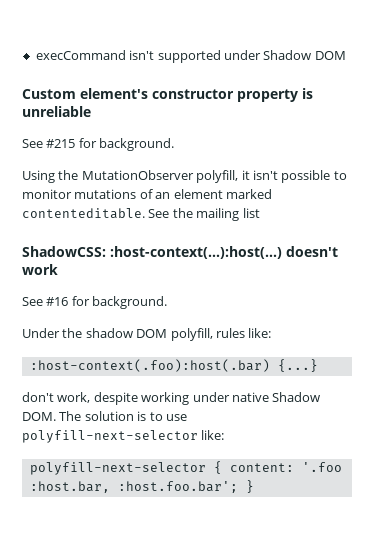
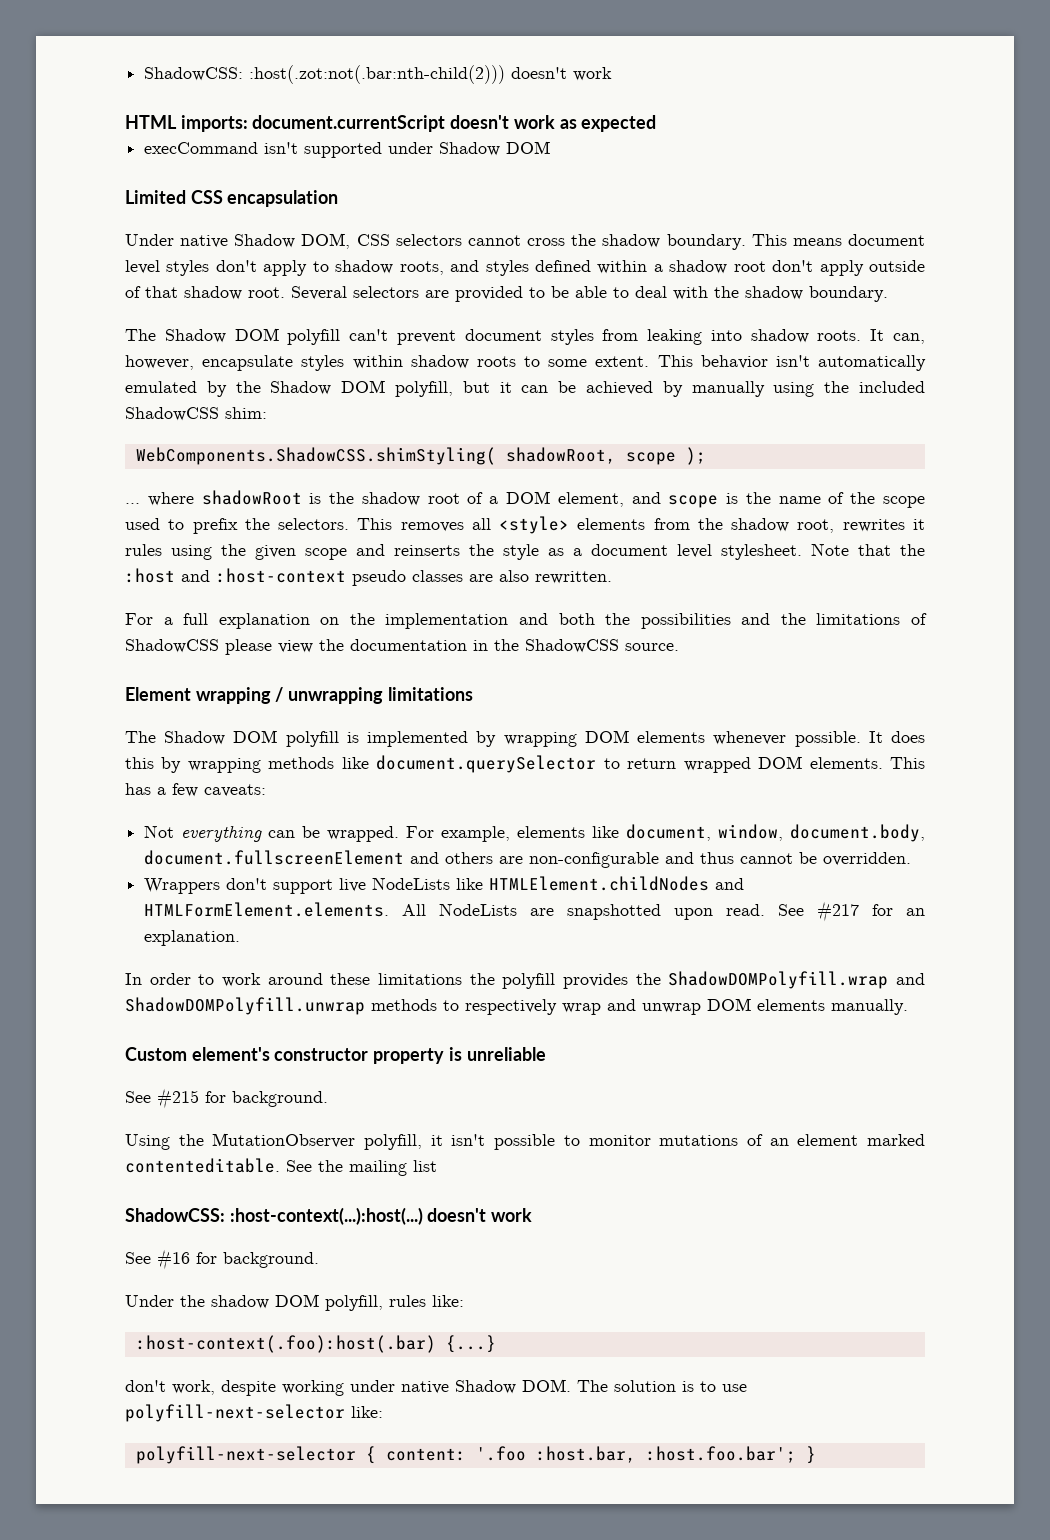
(35, 55) none -> [144,65,613,84] [125,115,657,132] ShadowCSS: :host(.zot:not(.bar:nth-child(2))) doesn't work // HTML imports: document.currentScript doesn't work as expected //
(346, 55) none -> [125,190,339,207] [125,233,925,250] [125,260,925,276] [125,286,888,302] [125,328,926,345] [125,355,926,371] [125,380,925,397] [125,407,267,421] [135,447,706,465] [125,490,926,508] [125,516,925,534] [125,543,925,560] [125,568,612,586] [125,613,927,629] [125,639,679,655] [125,687,473,704] [125,730,926,747] [125,755,926,773] [125,783,266,797] [144,824,926,842] [144,850,912,868] [144,876,745,894] [144,901,926,922] [144,930,241,946] [125,971,925,989] [125,997,908,1015] // Limited CSS encapsulation // Under native Shadow DOM, CSS selectors cannot cross the shadow boundary. This means document level styles don't apply to shadow roots, and styles defined within a shadow root don't apply outside of that shadow root. Several selectors are provided to be able to deal with the shadow boundary. // The Shadow DOM polyfill can't prevent document styles from leaking into shadow roots. It can, however, encapsulate styles within shadow roots to some extent. This behavior isn't automatically emulated by the Shadow DOM polyfill, but it can be achieved by manually using the included ShadowCSS shim: // WebComponents.ShadowCSS.shimStyling( shadowRoot, scope ); // ... where shadowRoot is the shadow root of a DOM element, and scope is the name of the scope used to prefix the selectors. This removes all <style> elements from the shadow root, rewrites it rules using the given scope and reinserts the style as a document level stylesheet. Note that the :host and :host-context pseudo classes are also rewritten. // For a full explanation on the implementation and both the possibilities and the limitations of ShadowCSS please view the documentation in the ShadowCSS source. // Element wrapping / unwrapping limitations // The Shadow DOM polyfill is implemented by wrapping DOM elements whenever possible. It does this by wrapping methods like document.querySelector to return wrapped DOM elements. This has a few caveats: // Not everything can be wrapped. For example, elements like document, window, document.body, document.fullscreenElement and others are non-configurable and thus cannot be overridden. // Wrappers don't support live NodeLists like HTMLElement.childNodes and HTMLFormElement.elements. All NodeLists are snapshotted upon read. See #217 for an explanation. // In order to work around these limitations the polyfill provides the ShadowDOMPolyfill.wrap and ShadowDOMPolyfill.unwrap methods to respectively wrap and unwrap DOM elements manually.

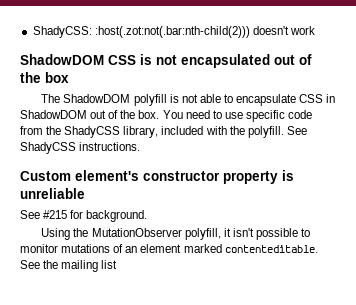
[144,67,244,81] ShadowCSS: -> [32,26,92,38] ShadyCSS:
[125,115,657,132] [144,141,551,158] [125,190,339,207] [125,233,925,250] [125,260,925,276] [125,286,888,302] [125,328,926,345] [125,355,926,371] [125,380,925,397] [125,407,267,421] [135,447,706,465] [125,490,926,508] [125,516,925,534] [125,543,925,560] [125,568,612,586] [125,613,927,629] [125,639,679,655] [125,687,473,704] [125,730,926,747] [125,755,926,773] [125,783,266,797] [144,824,926,842] [144,850,912,868] [144,876,745,894] [144,901,926,922] [144,930,241,946] [125,971,925,989] [125,997,908,1015] HTML imports: document.currentScript doesn't work as expected // execCommand isn't supported under Shadow DOM // Limited CSS encapsulation // Under native Shadow DOM, CSS selectors cannot cross the shadow boundary. This means document level styles don't apply to shadow roots, and styles defined within a shadow root don't apply outside of that shadow root. Several selectors are provided to be able to deal with the shadow boundary. // The Shadow DOM polyfill can't prevent document styles from leaking into shadow roots. It can, however, encapsulate styles within shadow roots to some extent. This behavior isn't automatically emulated by the Shadow DOM polyfill, but it can be achieved by manually using the included ShadowCSS shim: // WebComponents.ShadowCSS.shimStyling( shadowRoot, scope ); // ... where shadowRoot is the shadow root of a DOM element, and scope is the name of the scope used to prefix the selectors. This removes all <style> elements from the shadow root, rewrites it rules using the given scope and reinserts the style as a document level stylesheet. Note that the :host and :host-context pseudo classes are also rewritten. // For a full explanation on the implementation and both the possibilities and the limitations of ShadowCSS please view the documentation in the ShadowCSS source. // Element wrapping / unwrapping limitations // The Shadow DOM polyfill is implemented by wrapping DOM elements whenever possible. It does this by wrapping methods like document.querySelector to return wrapped DOM elements. This has a few caveats: // Not everything can be wrapped. For example, elements like document, window, document.body, document.fullscreenElement and others are non-configurable and thus cannot be overridden. // Wrappers don't support live NodeLists like HTMLElement.childNodes and HTMLFormElement.elements. All NodeLists are snapshotted upon read. See #217 for an explanation. // In order to work around these limitations the polyfill provides the ShadowDOMPolyfill.wrap and ShadowDOMPolyfill.unwrap methods to respectively wrap and unwrap DOM elements manually. -> [20,54,312,68] [20,72,69,83] [41,94,336,106] [20,110,313,122] [20,126,307,138] [20,142,141,154] ShadowDOM CSS is not encapsulated out of the box // The ShadowDOM polyfill is not able to encapsulate CSS in ShadowDOM out of the box. You need to use specific code from the ShadyCSS library, included with the polyfill. See ShadyCSS instructions.
[125,1207,533,1225] [125,1249,319,1270] [125,1294,464,1311] [135,1335,496,1353] [125,1379,747,1396] [125,1404,383,1422] [135,1446,816,1464] // ShadowCSS: :host-context(...):host(...) doesn't work // See #16 for background. // Under the shadow DOM polyfill, rules like: // :host-context(.foo):host(.bar) {...} // don't work, despite working under native Shadow DOM. The solution is to use polyfill-next-selector like: // polyfill-next-selector { content: '.foo :host.bar, :host.foo.bar'; } -> (118, 264) none

